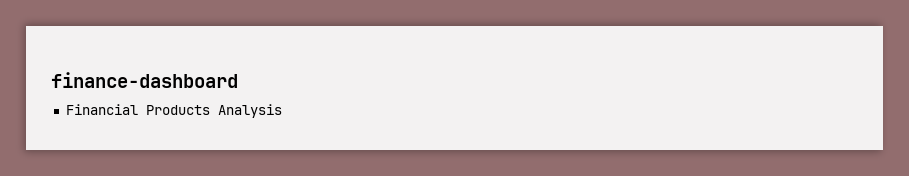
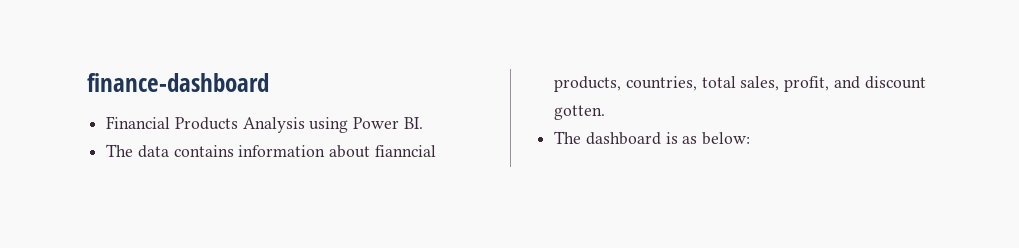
(282, 111) none -> [309,117,423,133] [106,144,436,158] [554,76,926,92] [554,105,606,120] [554,131,751,145] using Power BI. // The data contains information about fianncial products, countries, total sales, profit, and discount gotten. // The dashboard is as below:

